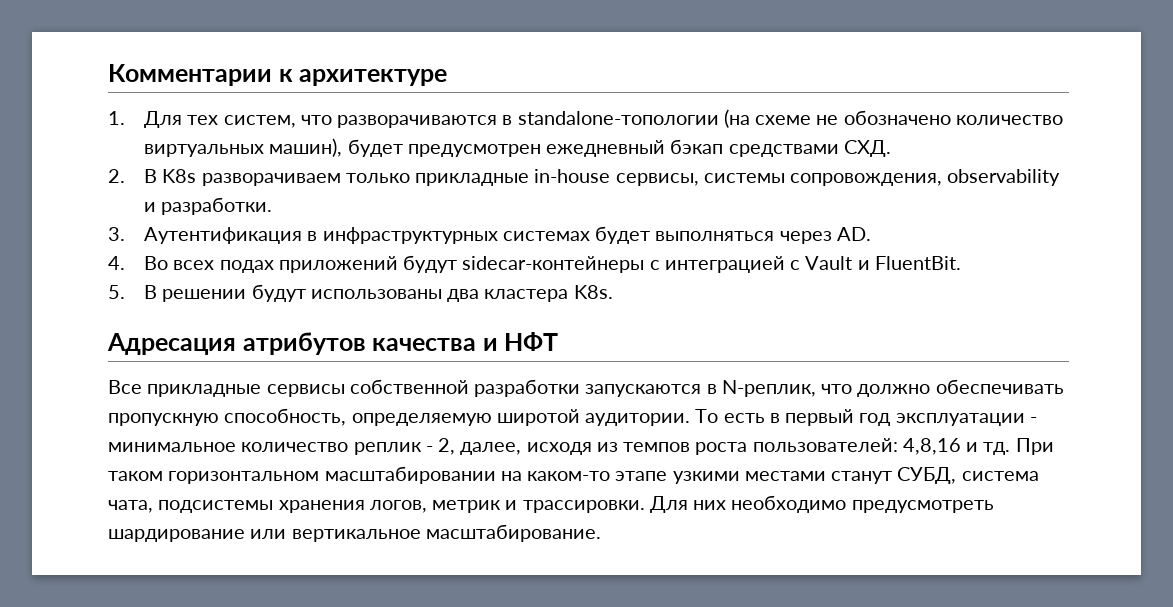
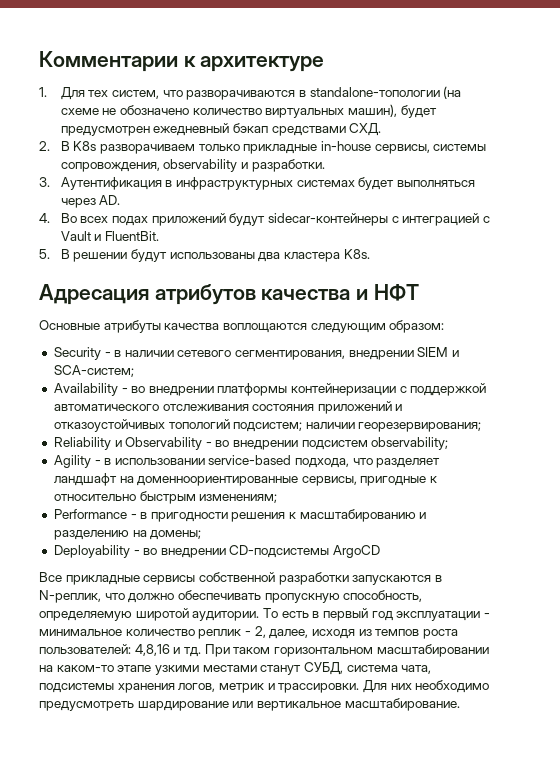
(559, 341) none -> [39,320,445,333] [53,347,460,360] [53,365,134,377] [53,383,487,396] [53,401,403,414] [53,419,482,432] [53,437,449,450] [53,455,441,468] [53,473,438,486] [53,491,278,504] [53,509,427,522] [53,530,202,540] [53,545,381,558] // Основные атрибуты качества воплощаются следующим образом: // Security - в наличии сетевого сегментирования, внедрении SIEM и SCA-систем; // Availability - во внедрении платформы контейнеризации с поддержкой автоматического отслеживания состояния приложений и отказоустойчивых топологий подсистем; наличии георезервирования; // Reliability и Observability - во внедрении подсистем observability; // Agility - в использовании service-based подхода, что разделяет ландшафт на доменноориентированные сервисы, пригодные к относительно быстрым изменениям; // Performance - в пригодности решения к масштабированию и разделению на домены; // Deployability - во внедрении CD-подсистемы ArgoCD

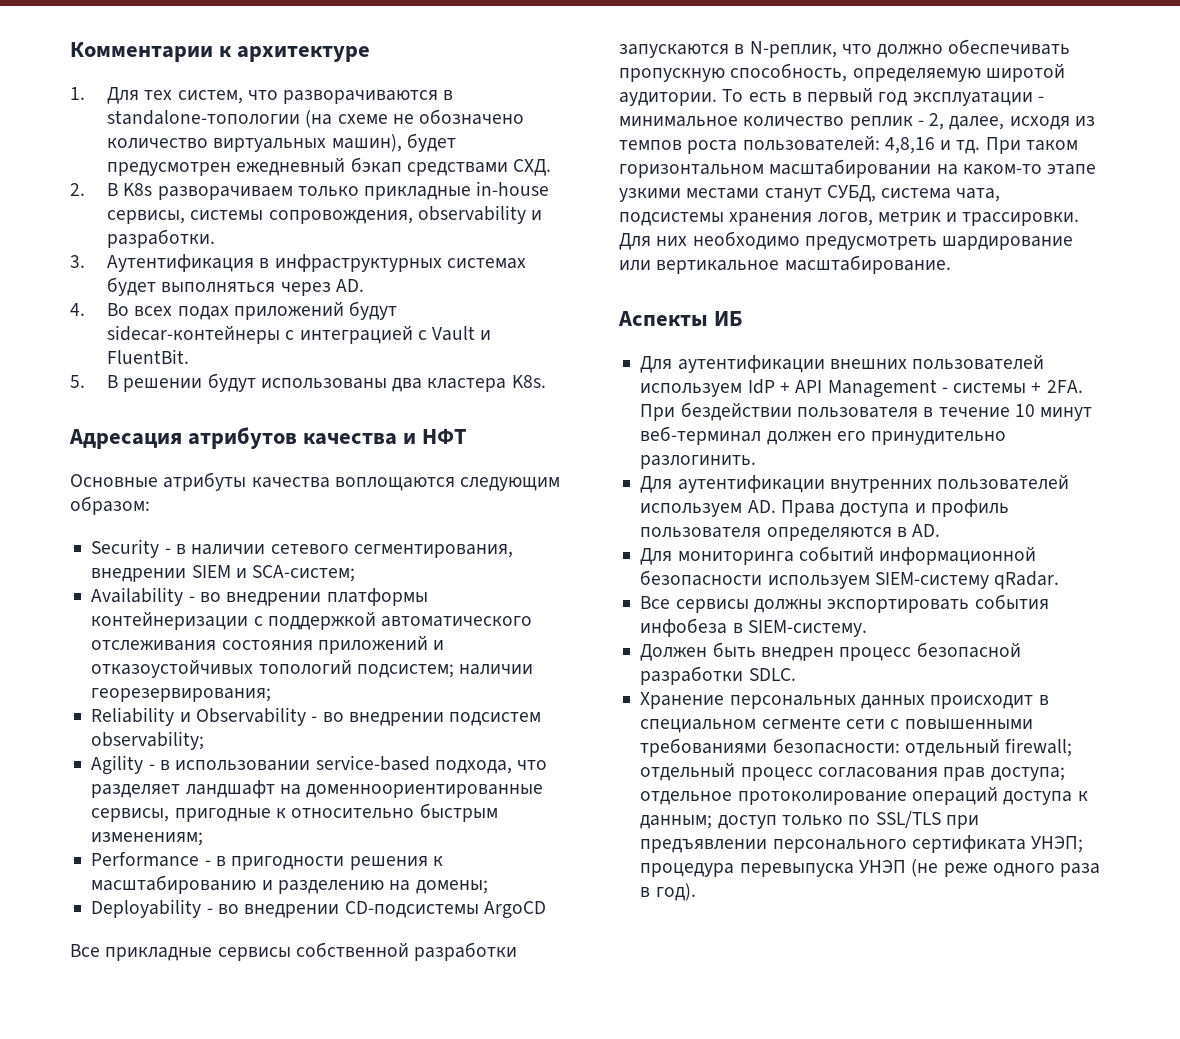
(460, 704) none -> [618,311,744,326] [640,354,1045,373] [640,379,1083,398] [640,402,1093,421] [640,426,1007,445] [640,455,757,469] [640,474,1070,493] [640,499,1009,517] [640,524,941,541] [640,546,1037,565] [640,570,1060,589] [640,594,1049,613] [640,618,867,637] [640,642,1021,661] [640,666,796,685] [640,692,1049,709] [640,719,1033,733] [640,738,1073,757] [640,762,1065,781] [640,786,1088,805] [640,811,979,829] [640,835,1084,853] [640,859,1101,877] [640,883,696,901] // Аспекты ИБ // Для аутентификации внешних пользователей используем IdP + API Management - системы + 2FA. При бездействии пользователя в течение 10 минут веб-терминал должен его принудительно разлогинить. // Для аутентификации внутренних пользователей используем AD. Права доступа и профиль пользователя определяются в AD. // Для мониторинга событий информационной безопасности используем SIEM-систему qRadar. // Все сервисы должны экспортировать события инфобеза в SIEM-систему. // Должен быть внедрен процесс безопасной разработки SDLC. // Хранение персональных данных происходит в специальном сегменте сети с повышенными требованиями безопасности: отдельный firewall; отдельный процесс согласования прав доступа; отдельное протоколирование операций доступа к данным; доступ только по SSL/TLS при предъявлении персонального сертификата УНЭП; процедура перевыпуска УНЭП (не реже одного раза в год).

